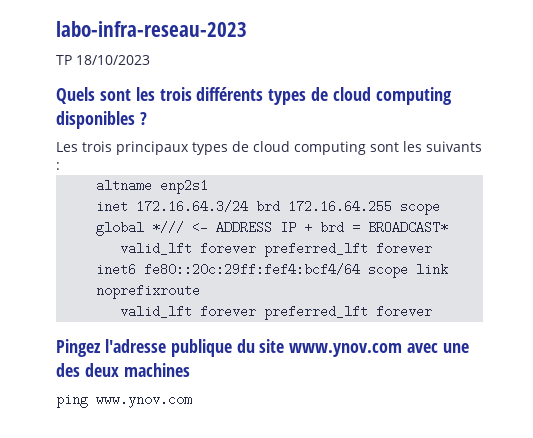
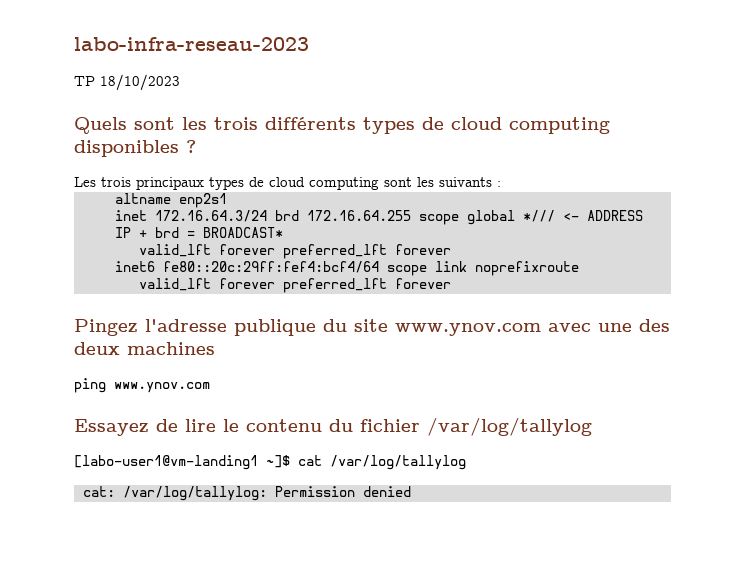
(192, 400) none -> [74,417,592,436] [74,455,466,470] [83,486,411,501] // Essayez de lire le contenu du fichier /var/log/tallylog // [labo-user1@vm-landing1 ~]$ cat /var/log/tallylog // cat: /var/log/tallylog: Permission denied

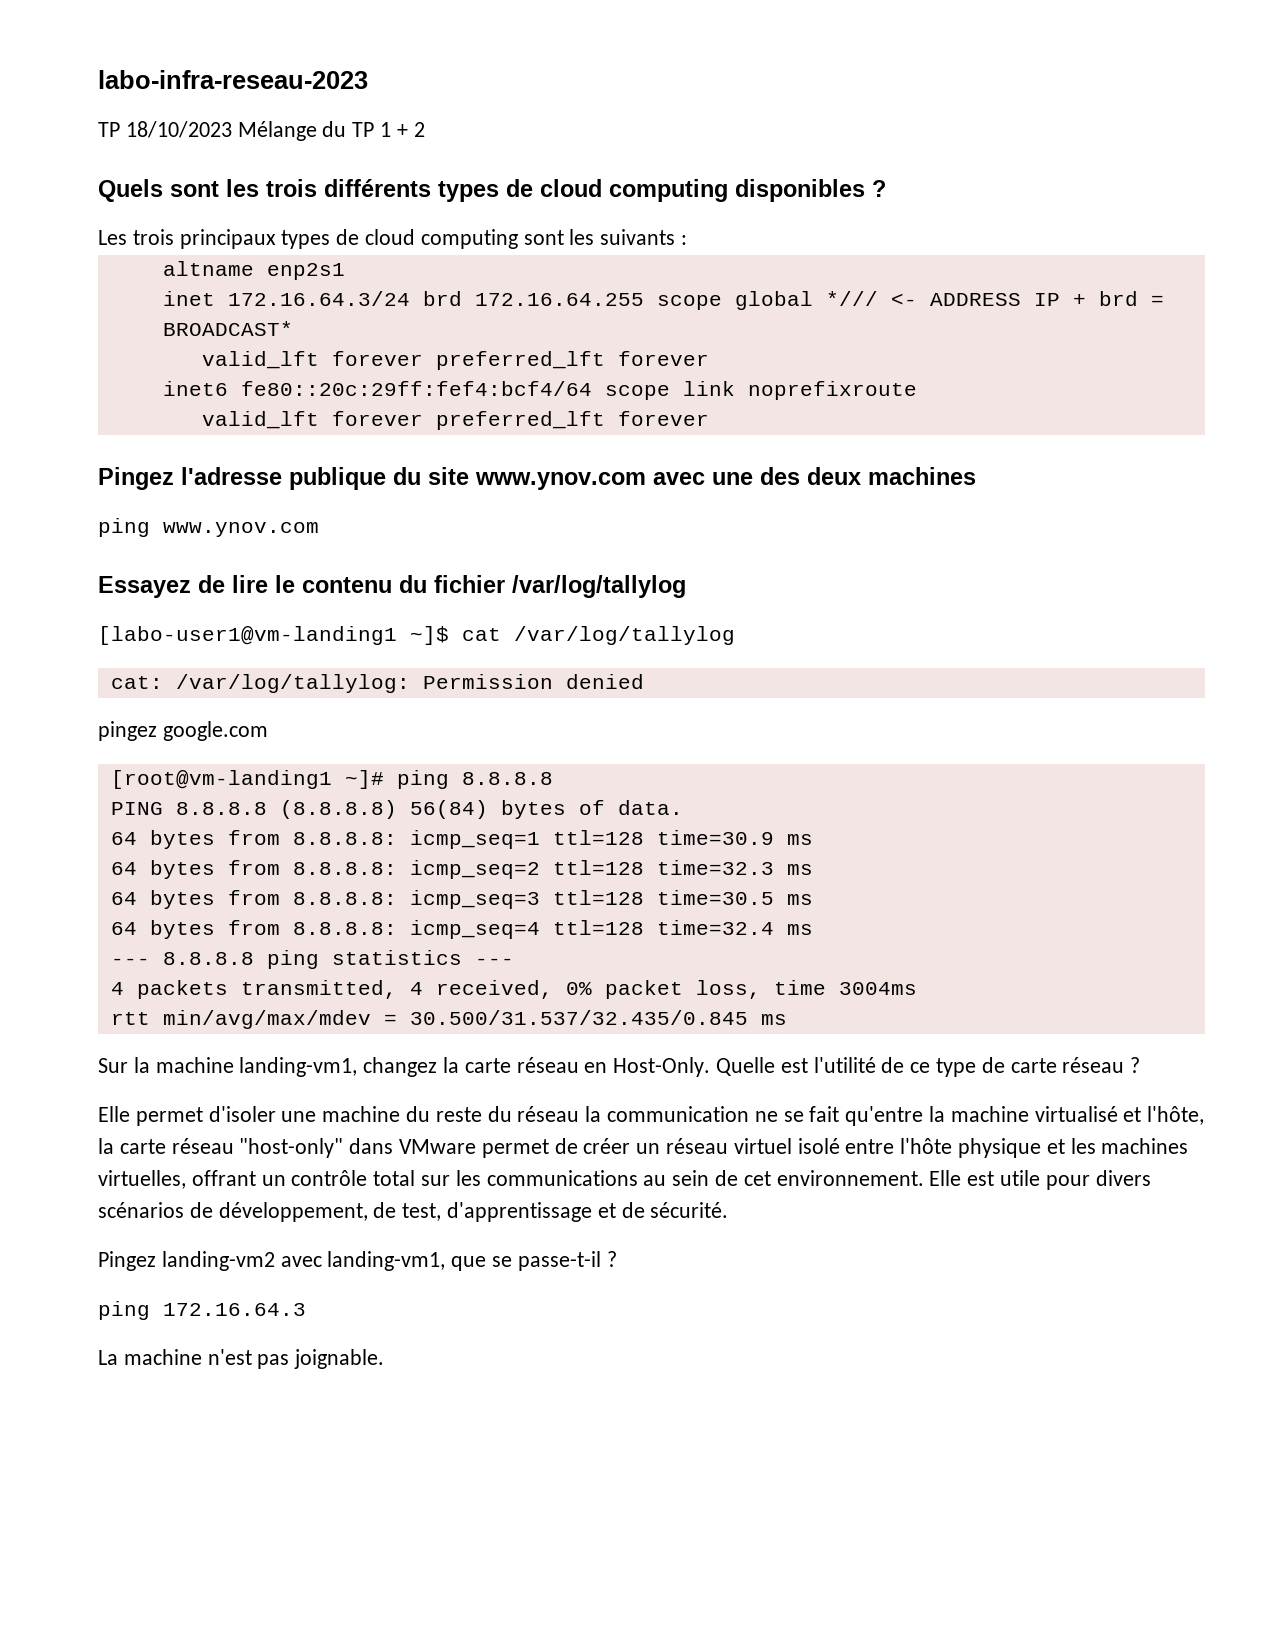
(180, 82) none -> [237,121,425,141] Mélange du TP 1 + 2
(411, 491) none -> [98,721,268,741] [110,770,553,789] [110,800,683,819] [110,830,813,849] [110,860,813,879] [110,890,813,909] [110,920,813,939] [110,950,514,969] [110,980,917,999] [110,1010,787,1029] [98,1057,1141,1077] [98,1106,1205,1126] [98,1138,1189,1158] [98,1170,1151,1190] [98,1202,729,1222] [98,1251,617,1271] [98,1301,306,1320] [98,1349,385,1369] // pingez google.com // [root@vm-landing1 ~]# ping 8.8.8.8 // PING 8.8.8.8 (8.8.8.8) 56(84) bytes of data. // 64 bytes from 8.8.8.8: icmp_seq=1 ttl=128 time=30.9 ms // 64 bytes from 8.8.8.8: icmp_seq=2 ttl=128 time=32.3 ms // 64 bytes from 8.8.8.8: icmp_seq=3 ttl=128 time=30.5 ms // 64 bytes from 8.8.8.8: icmp_seq=4 ttl=128 time=32.4 ms // --- 8.8.8.8 ping statistics --- // 4 packets transmitted, 4 received, 0% packet loss, time 3004ms // rtt min/avg/max/mdev = 30.500/31.537/32.435/0.845 ms // Sur la machine landing-vm1, changez la carte réseau en Host-Only. Quelle est l'utilité de ce type de carte réseau ? // Elle permet d'isoler une machine du reste du réseau la communication ne se fait qu'entre la machine virtualisé et l'hôte, la carte réseau "host-only" dans VMware permet de créer un réseau virtuel isolé entre l'hôte physique et les machines virtuelles, offrant un contrôle total sur les communications au sein de cet environnement. Elle est utile pour divers scénarios de développement, de test, d'apprentissage et de sécurité. // Pingez landing-vm2 avec landing-vm1, que se passe-t-il ? // ping 172.16.64.3 // La machine n'est pas joignable.

